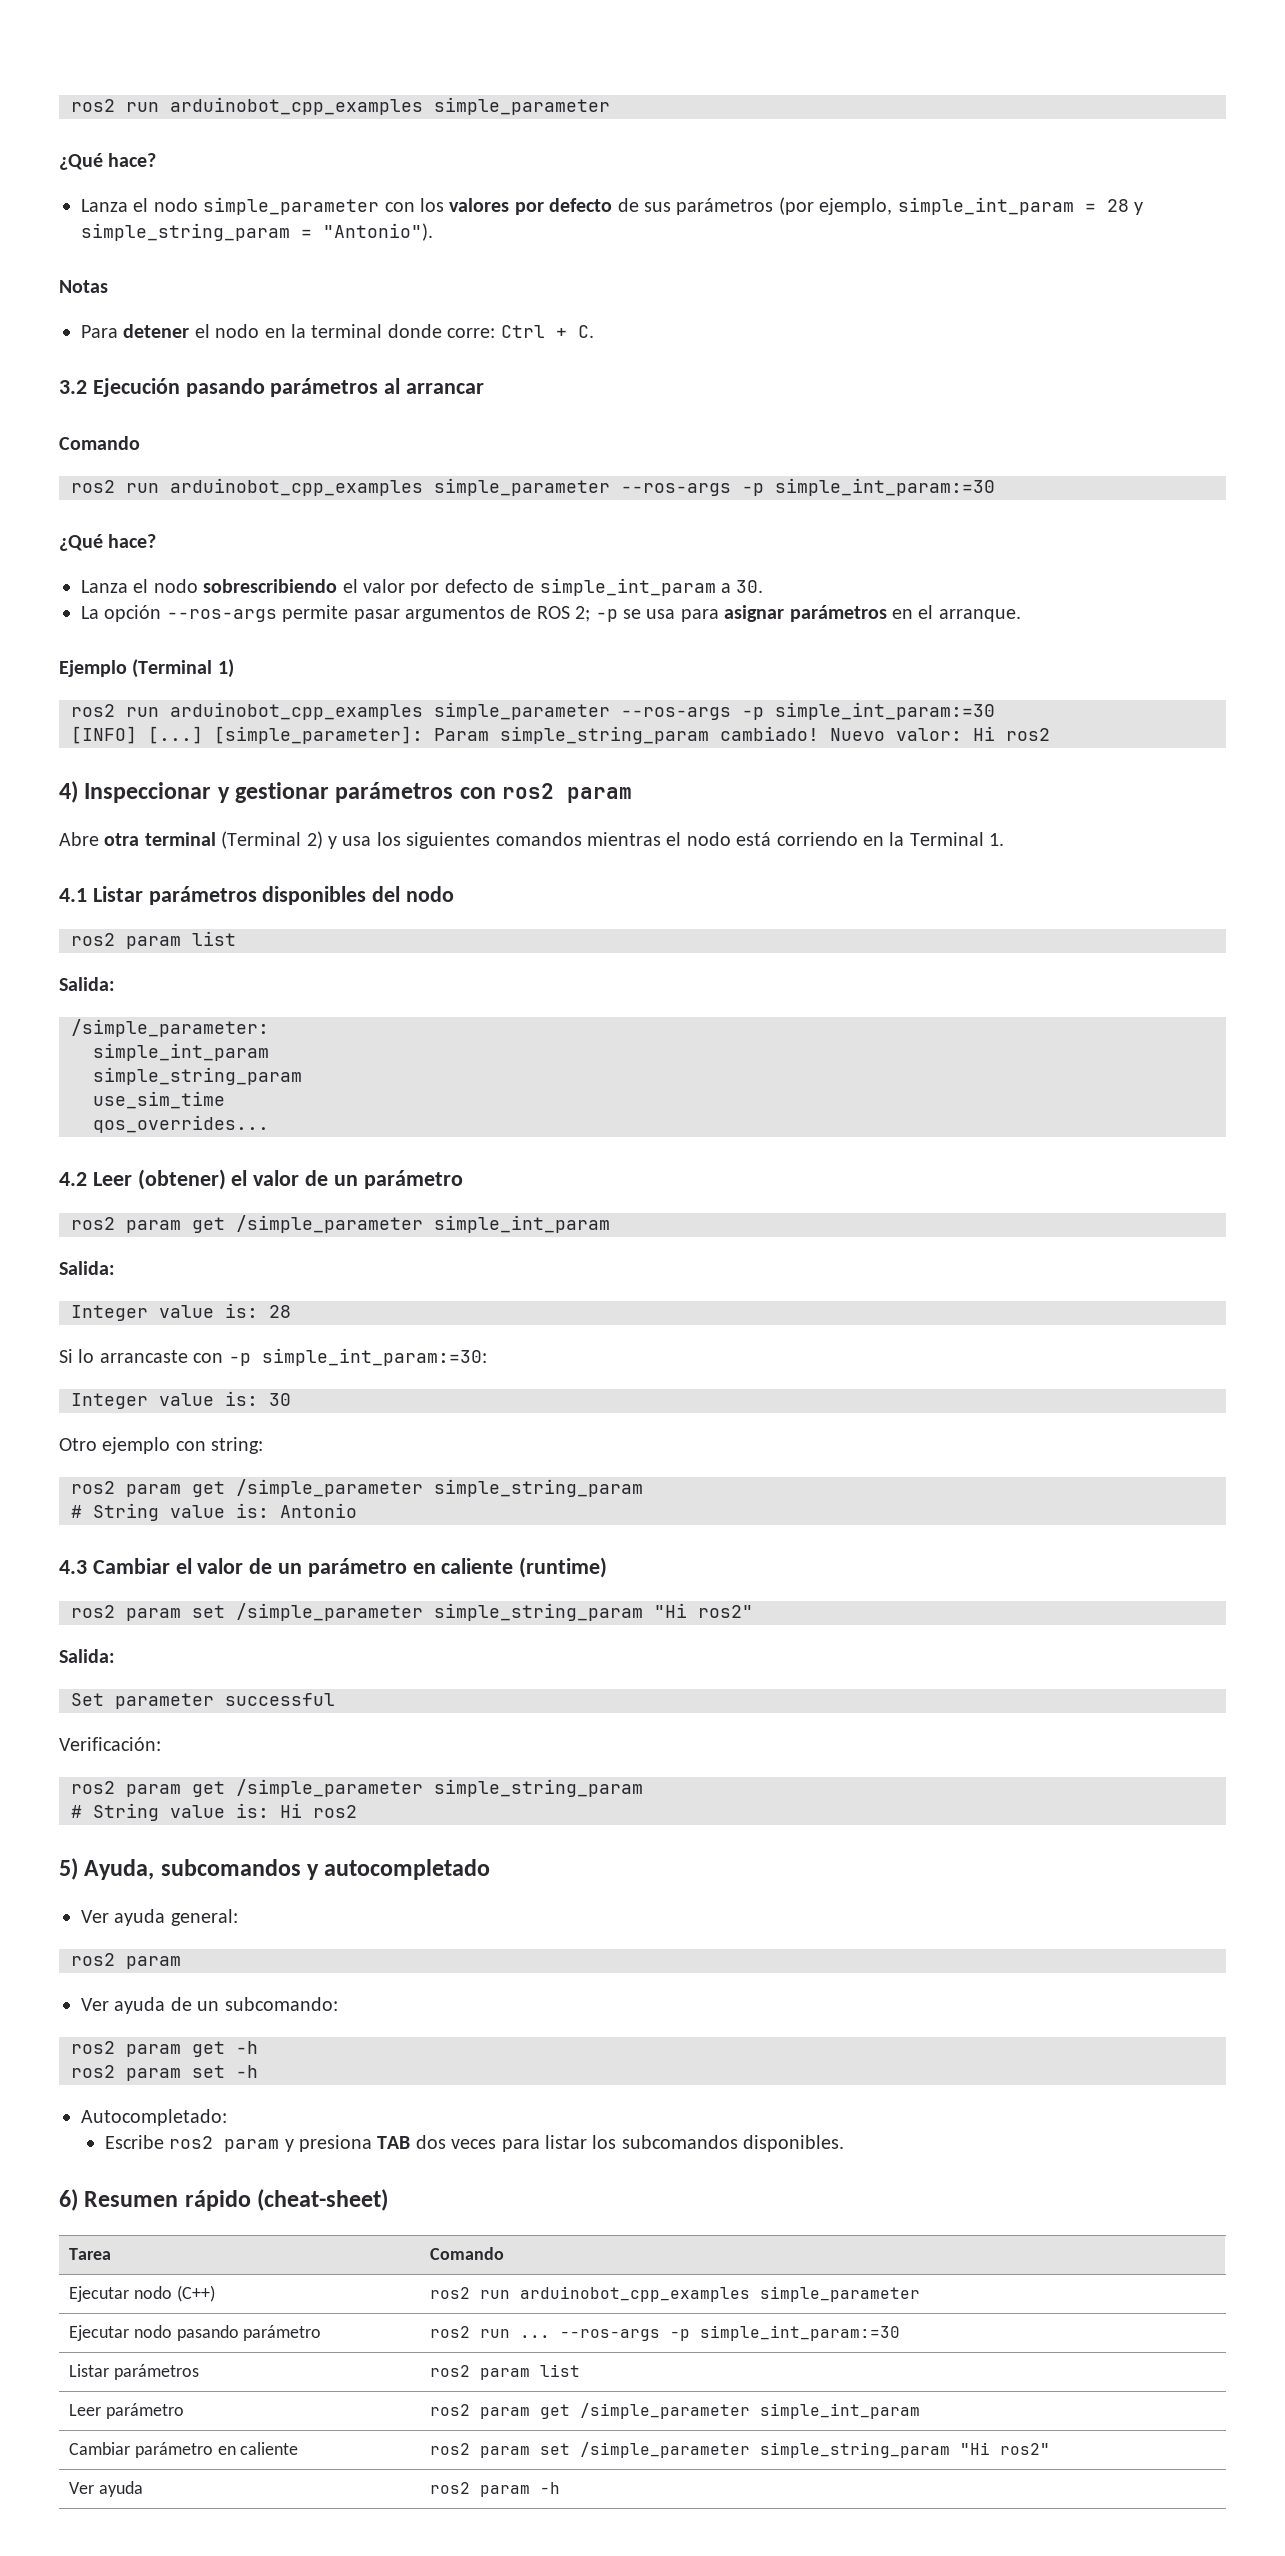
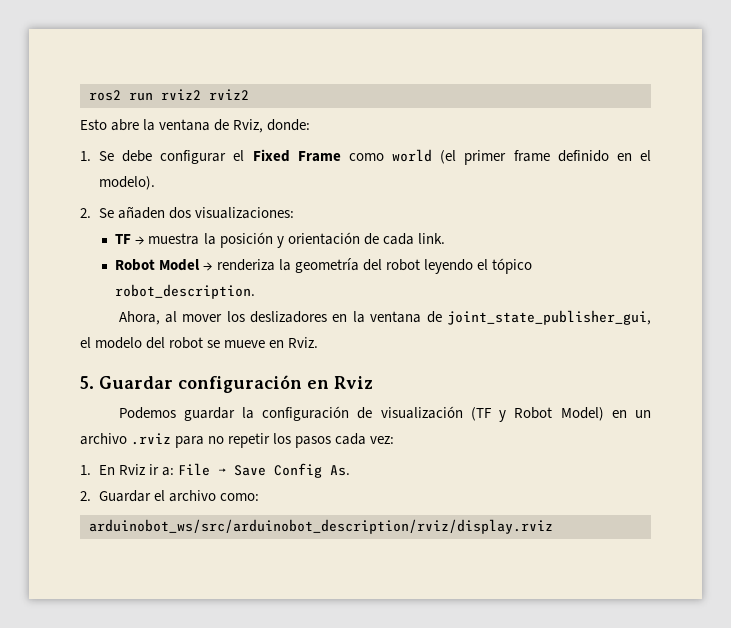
[71,97,610,115] [59,153,157,170] [81,197,1143,215] [81,223,433,241] [59,280,108,293] [81,324,594,338] [59,378,485,397] [59,436,140,450] [71,478,995,496] [59,534,157,551] [81,578,764,596] [81,605,1021,622] [59,659,234,678] [71,702,995,720] [71,726,1050,744] [59,781,633,803] [59,831,1005,849] [59,886,455,905] [71,931,236,949] [59,977,115,991] [71,1019,269,1037] [93,1043,269,1061] [93,1067,302,1085] [93,1091,225,1109] [93,1115,269,1133] [59,1169,463,1190] [71,1215,610,1233] [59,1261,115,1275] [71,1303,291,1321] [59,1348,487,1366] [71,1391,291,1409] [59,1437,264,1454] [71,1479,643,1497] [71,1503,357,1521] [59,1557,608,1578] [71,1603,753,1621] [59,1649,115,1663] [71,1693,335,1709] [59,1737,161,1751] [71,1779,643,1797] [71,1803,357,1821] [59,1858,491,1880] [81,1909,238,1926] [71,1953,181,1969] [81,1997,338,2014] [71,2041,258,2057] [71,2065,258,2081] [81,2109,227,2126] [104,2135,845,2152] [59,2189,389,2211] [68,2248,111,2260] [429,2247,504,2260] [68,2285,215,2302] [429,2286,920,2302] [68,2325,322,2341] [429,2325,900,2341] [68,2364,199,2380] [429,2364,580,2380] [68,2403,184,2419] [429,2403,920,2419] [68,2442,299,2458] [429,2442,1050,2458] [68,2481,143,2497] [429,2482,560,2497] ros2 run arduinobot_cpp_examples simple_parameter // ¿Qué hace? // Lanza el nodo simple_parameter con los valores por defecto de sus parámetros (por ejemplo, simple_int_param = 28 y simple_string_param = "Antonio"). // Notas // Para detener el nodo en la terminal donde corre: Ctrl + C. // 3.2 Ejecución pasando parámetros al arrancar // Comando // ros2 run arduinobot_cpp_examples simple_parameter --ros-args -p simple_int_param:=30 // ¿Qué hace? // Lanza el nodo sobrescribiendo el valor por defecto de simple_int_param a 30. // La opción --ros-args permite pasar argumentos de ROS 2; -p se usa para asignar parámetros en el arranque. // Ejemplo (Terminal 1) // ros2 run arduinobot_cpp_examples simple_parameter --ros-args -p simple_int_param:=30 // [INFO] [...] [simple_parameter]: Param simple_string_param cambiado! Nuevo valor: Hi ros2 // 4) Inspeccionar y gestionar parámetros con ros2 param // Abre otra terminal (Terminal 2) y usa los siguientes comandos mientras el nodo está corriendo en la Terminal 1. // 4.1 Listar parámetros disponibles del nodo // ros2 param list // Salida: // /simple_parameter: // simple_int_param // simple_string_param // use_sim_time // qos_overrides... // 4.2 Leer (obtener) el valor de un parámetro // ros2 param get /simple_parameter simple_int_param // Salida: // Integer value is: 28 // Si lo arrancaste con -p simple_int_param:=30: // Integer value is: 30 // Otro ejemplo con string: // ros2 param get /simple_parameter simple_string_param // # String value is: Antonio // 4.3 Cambiar el valor de un parámetro en caliente (runtime) // ros2 param set /simple_parameter simple_string_param "Hi ros2" // Salida: // Set parameter successful // Verificación: // ros2 param get /simple_parameter simple_string_param // # String value is: Hi ros2 // 5) Ayuda, subcomandos y autocompletado // Ver ayuda general: // ros2 param // Ver ayuda de un subcomando: // ros2 param get -h // ros2 param set -h // Autocompletado: // Escribe ros2 param y presiona TAB dos veces para listar los subcomandos disponibles. // 6) Resumen rápido (cheat-sheet) // Tarea | Comando // Ejecutar nodo (C++) | ros2 run arduinobot_cpp_examples simple_parameter // Ejecutar nodo pasando parámetro | ros2 run ... --ros-args -p simple_int_param:=30 // Listar parámetros | ros2 param list // Leer parámetro | ros2 param get /simple_parameter simple_int_param // Cambiar parámetro en caliente | ros2 param set /simple_parameter simple_string_param "Hi ros2" // Ver ayuda | ros2 param -h -> [89,89,249,101] [80,119,311,133] [80,149,652,165] [98,176,155,190] [80,206,295,219] [115,232,445,248] [115,258,532,274] [115,284,256,299] [118,310,651,325] [80,337,319,349] [80,375,373,393] [118,406,651,422] [80,433,395,448] [80,463,351,478] [80,490,260,502] [89,519,553,534] ros2 run rviz2 rviz2 // Esto abre la ventana de Rviz, donde: // 1. Se debe configurar el Fixed Frame como world (el primer frame definido en el modelo). // 2. Se añaden dos visualizaciones: // TF → muestra la posición y orientación de cada link. // Robot Model → renderiza la geometría del robot leyendo el tópico robot_description. // Ahora, al mover los deslizadores en la ventana de joint_state_publisher_gui, el modelo del robot se mueve en Rviz. // 5. Guardar configuración en Rviz // Podemos guardar la configuración de visualización (TF y Robot Model) en un archivo .rviz para no repetir los pasos cada vez: // 1. En Rviz ir a: File → Save Config As. // 2. Guardar el archivo como: // arduinobot_ws/src/arduinobot_description/rviz/display.rviz

